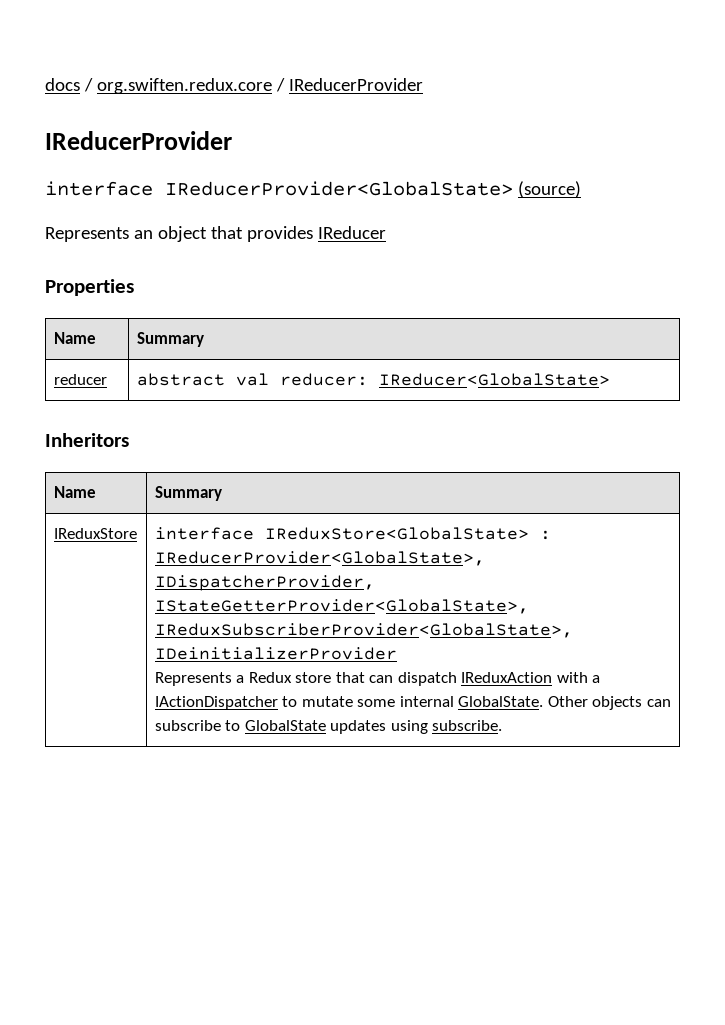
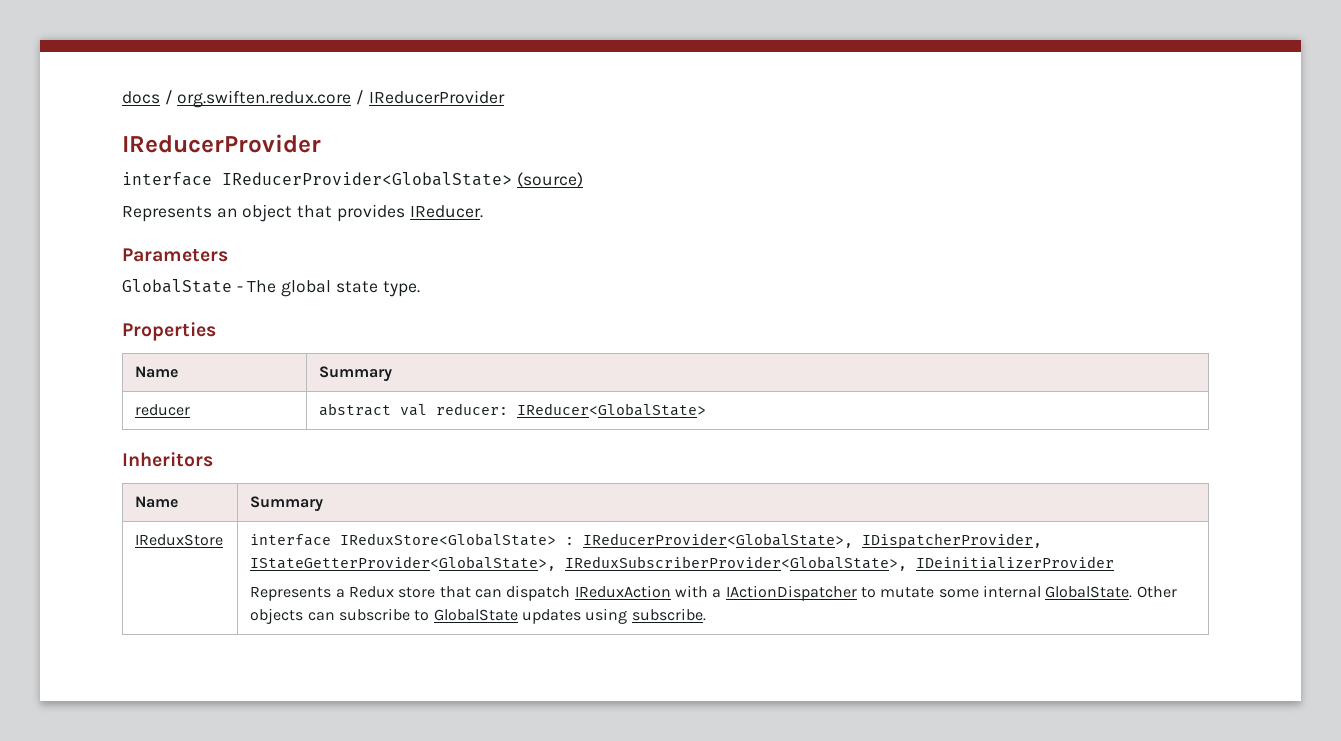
[317,226,386,239] IReducer -> [409,205,483,218] [122,248,228,262] [122,279,420,297] IReducer. // Parameters // GlobalState - The global state type.

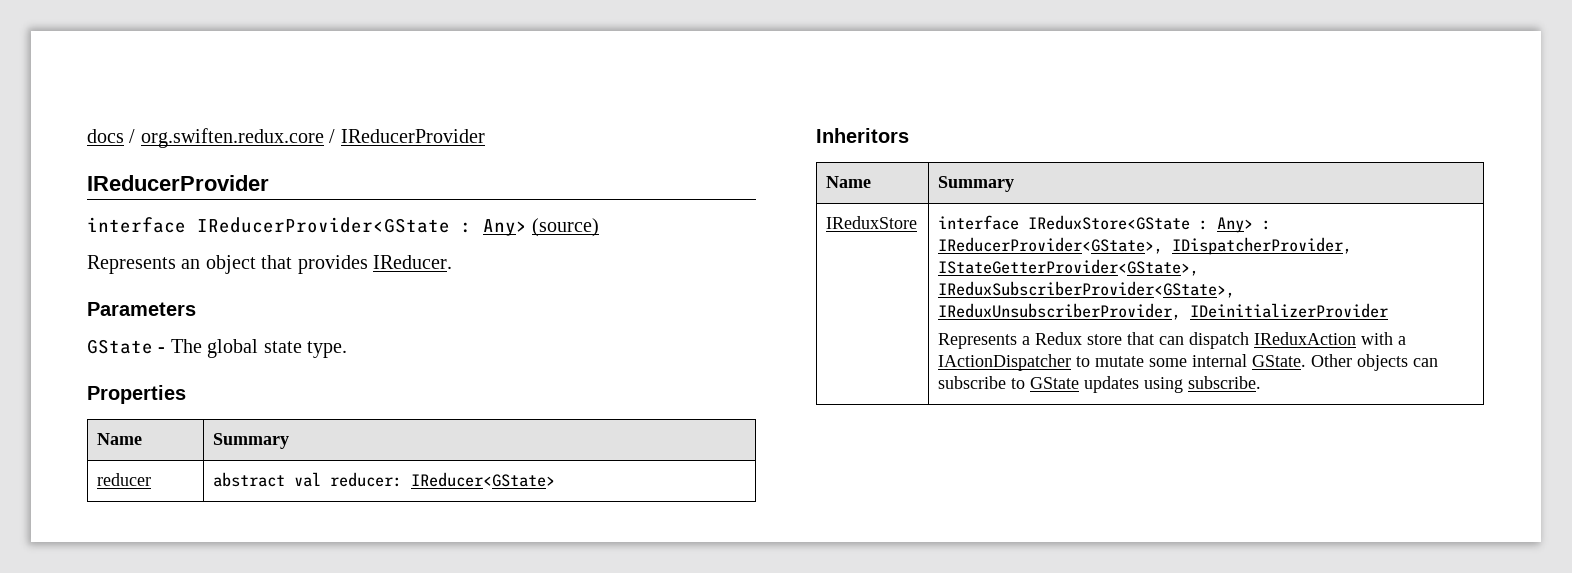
[222,172,512,186] IReducerProvider<GlobalState> -> [197,217,527,236] IReducerProvider<GState : Any>
[122,279,232,293] GlobalState -> [87,339,153,354] GState
[517,403,707,416] IReducer<GlobalState> -> [411,472,556,487] IReducer<GState>
[340,533,1043,548] [250,556,908,571] IReduxStore<GlobalState> : IReducerProvider<GlobalState>, IDispatcherProvider, IStateGetterProvider<GlobalState>, IReduxSubscriberProvider<GlobalState>, -> [1028,215,1272,233] [938,237,1353,255] [938,259,1200,276] [938,281,1236,298] [938,303,1182,320] IReduxStore<GState : Any> : IReducerProvider<GState>, IDispatcherProvider, IStateGetterProvider<GState>, IReduxSubscriberProvider<GState>, IReduxUnsubscriberProvider,
[1045,586,1133,598] GlobalState. -> [1252,355,1307,367] GState.
[433,609,518,621] GlobalState -> [1030,377,1080,389] GState

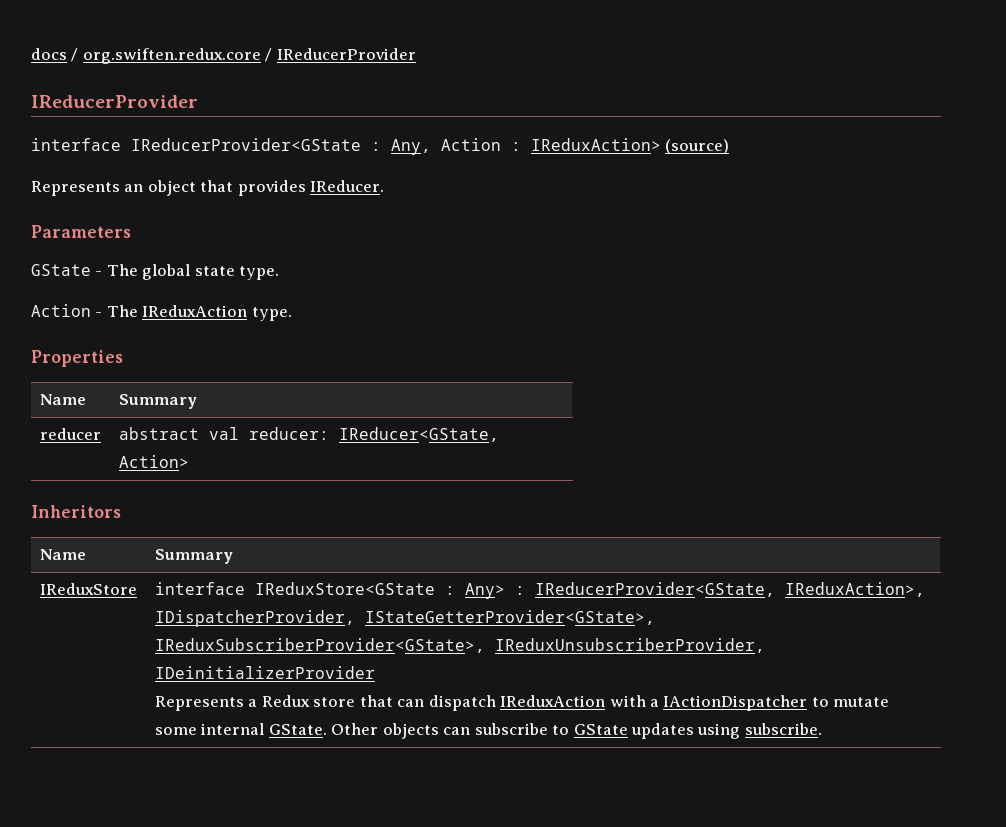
[483,219,527,236] Any> -> [391,138,661,155] Any, Action : IReduxAction>
(347, 349) none -> [31,304,292,321] // Action - The IReduxAction type.
[411,472,556,487] IReducer<GState> -> [338,427,499,442] [118,455,189,468] IReducer<GState, Action>
[938,237,1164,254] IReducerProvider<GState>, -> [534,582,925,597] IReducerProvider<GState, IReduxAction>,

